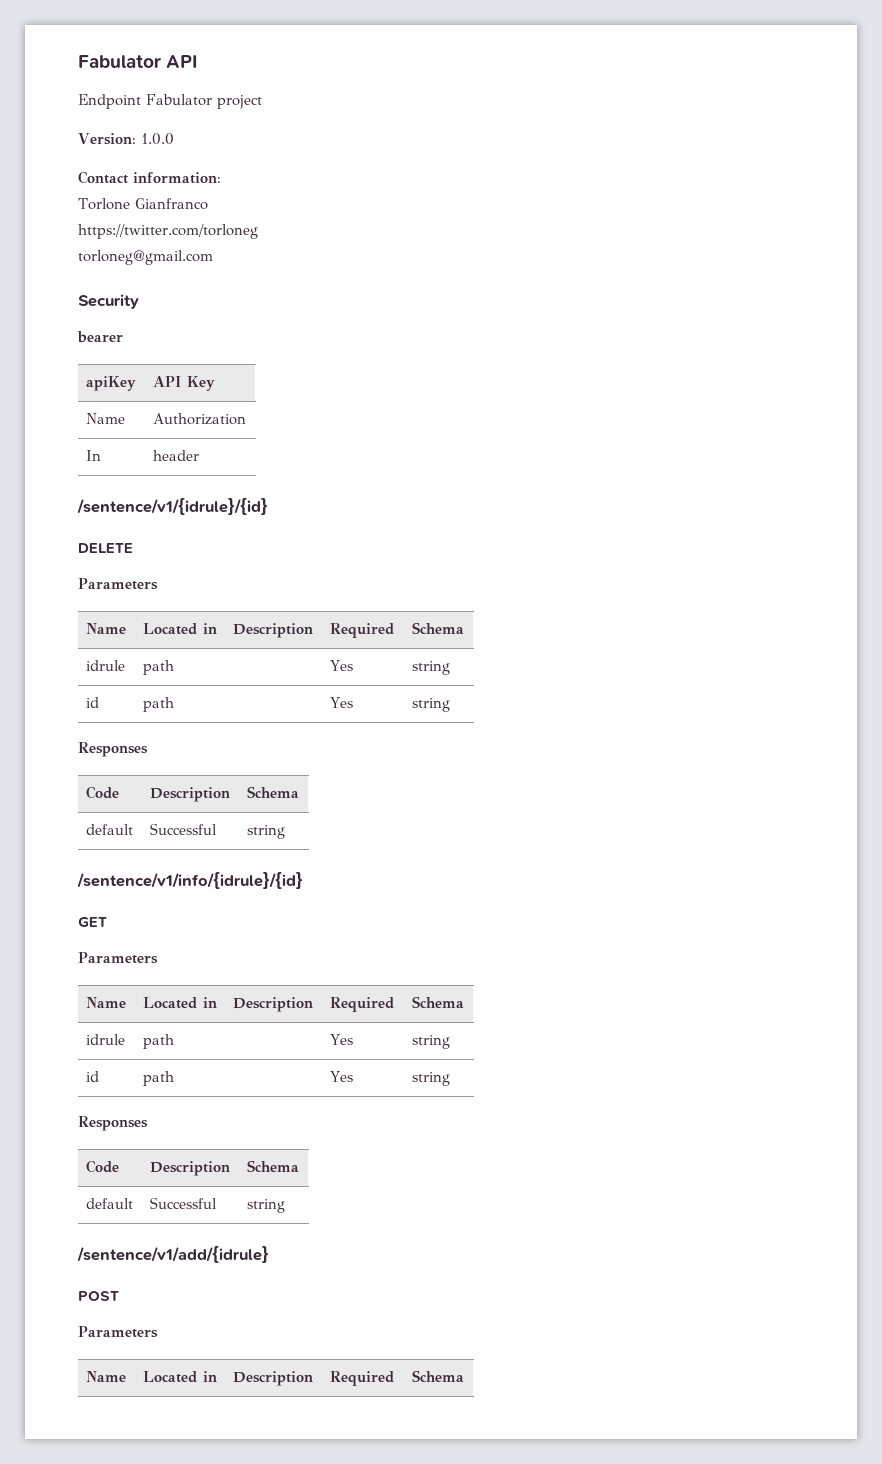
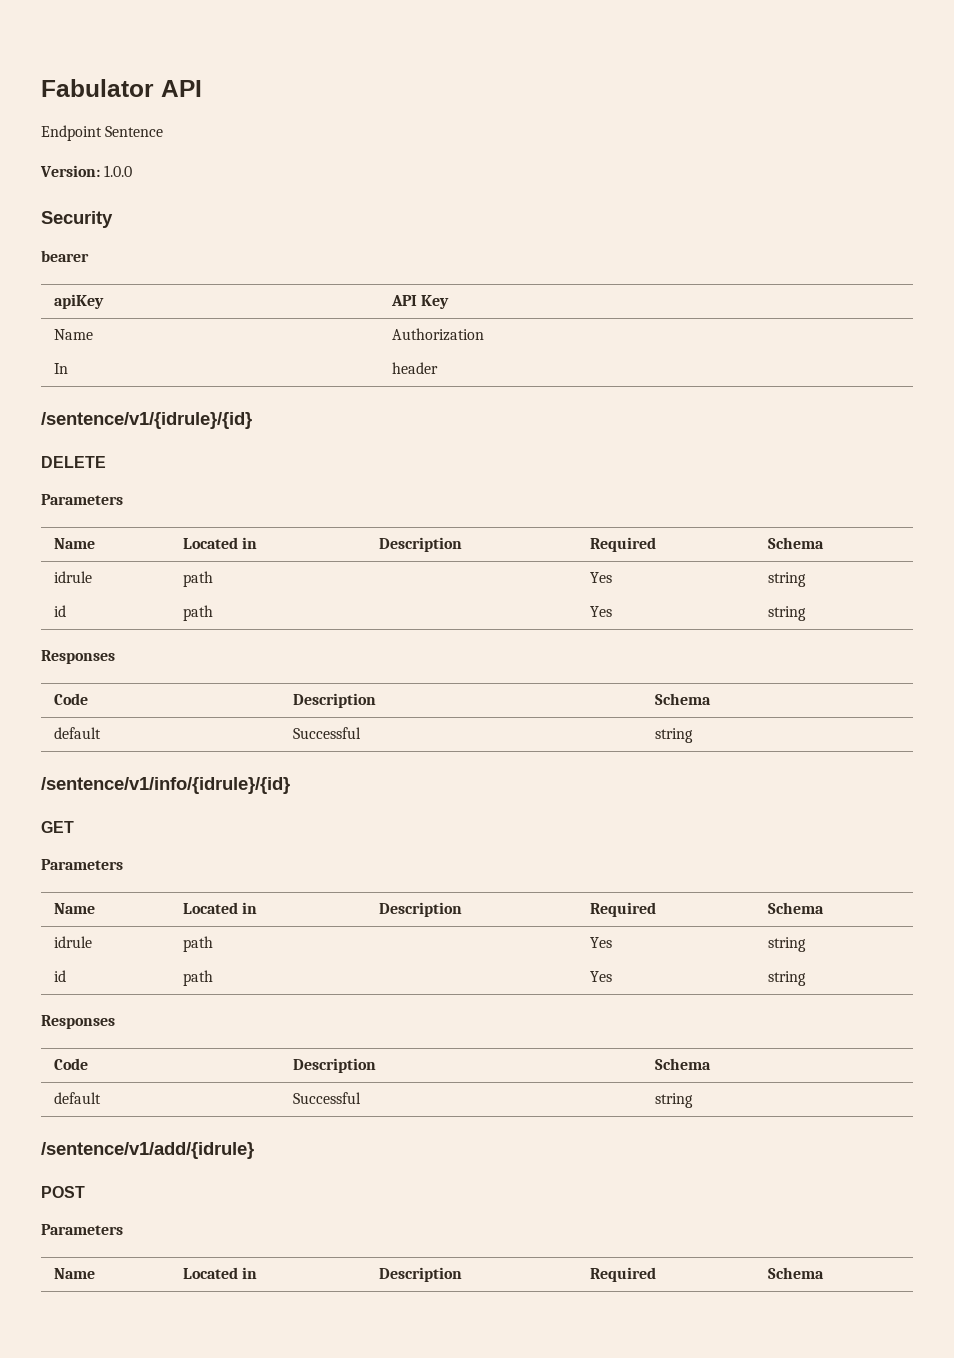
[146,94,262,109] Fabulator project -> [105,126,164,137] Sentence
[78,171,221,184] [78,198,208,210] [78,224,258,239] [78,250,213,265] // Contact information: // Torlone Gianfranco // https://twitter.com/torloneg // torloneg@gmail.com -> (133, 171) none

